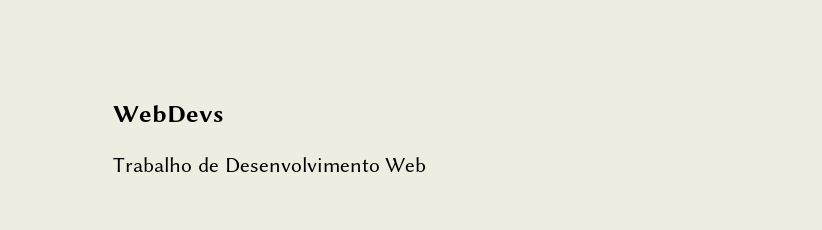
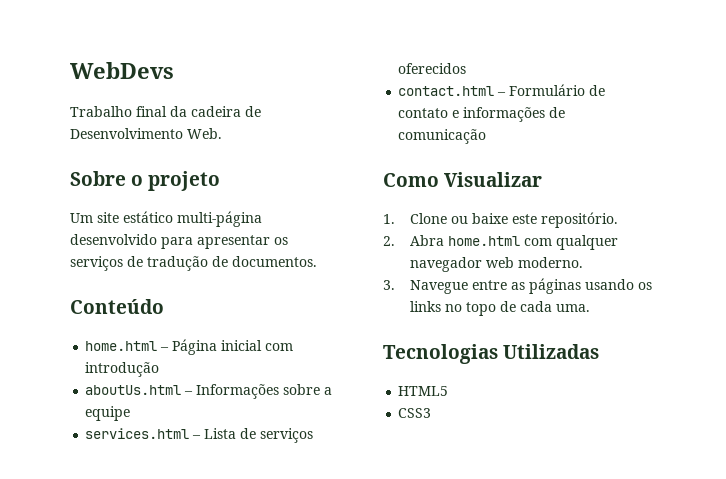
[197,157,427,173] de Desenvolvimento Web -> [136,106,261,117] [70,128,222,139] [70,171,221,191] [70,211,262,227] [70,234,288,249] [70,256,317,271] [70,299,164,314] [85,339,294,355] [85,362,160,377] [85,384,333,399] [85,406,131,421] [85,428,314,443] [398,63,467,74] [398,84,606,96] [398,107,566,122] [398,129,487,144] [383,172,543,187] [383,212,618,228] [383,235,618,250] [409,257,583,272] [383,278,652,294] [409,301,590,316] [383,344,600,364] [398,386,449,396] [398,408,432,418] final da cadeira de Desenvolvimento Web. // Sobre o projeto // Um site estático multi-página desenvolvido para apresentar os serviços de tradução de documentos. // Conteúdo // home.html – Página inicial com introdução // aboutUs.html – Informações sobre a equipe // services.html – Lista de serviços oferecidos // contact.html – Formulário de contato e informações de comunicação // Como Visualizar // 1. Clone ou baixe este repositório. // 2. Abra home.html com qualquer navegador web moderno. // 3. Navegue entre as páginas usando os links no topo de cada uma. // Tecnologias Utilizadas // HTML5 // CSS3

